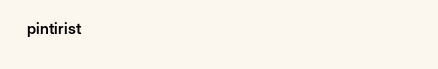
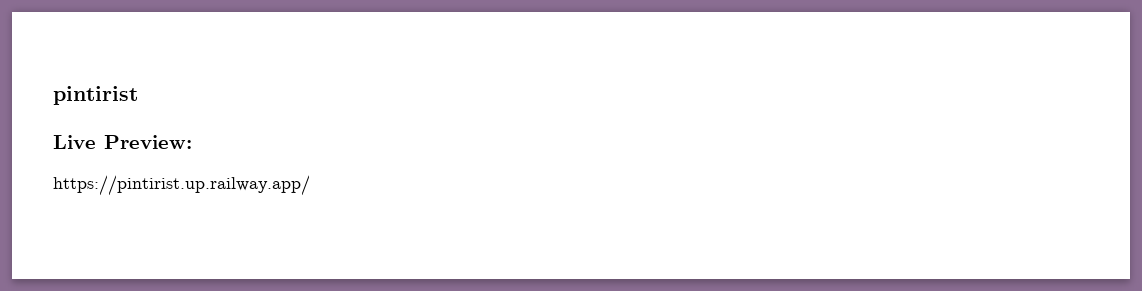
(82, 30) none -> [53,135,192,149] [53,175,310,196] // Live Preview: // https://pintirist.up.railway.app/

